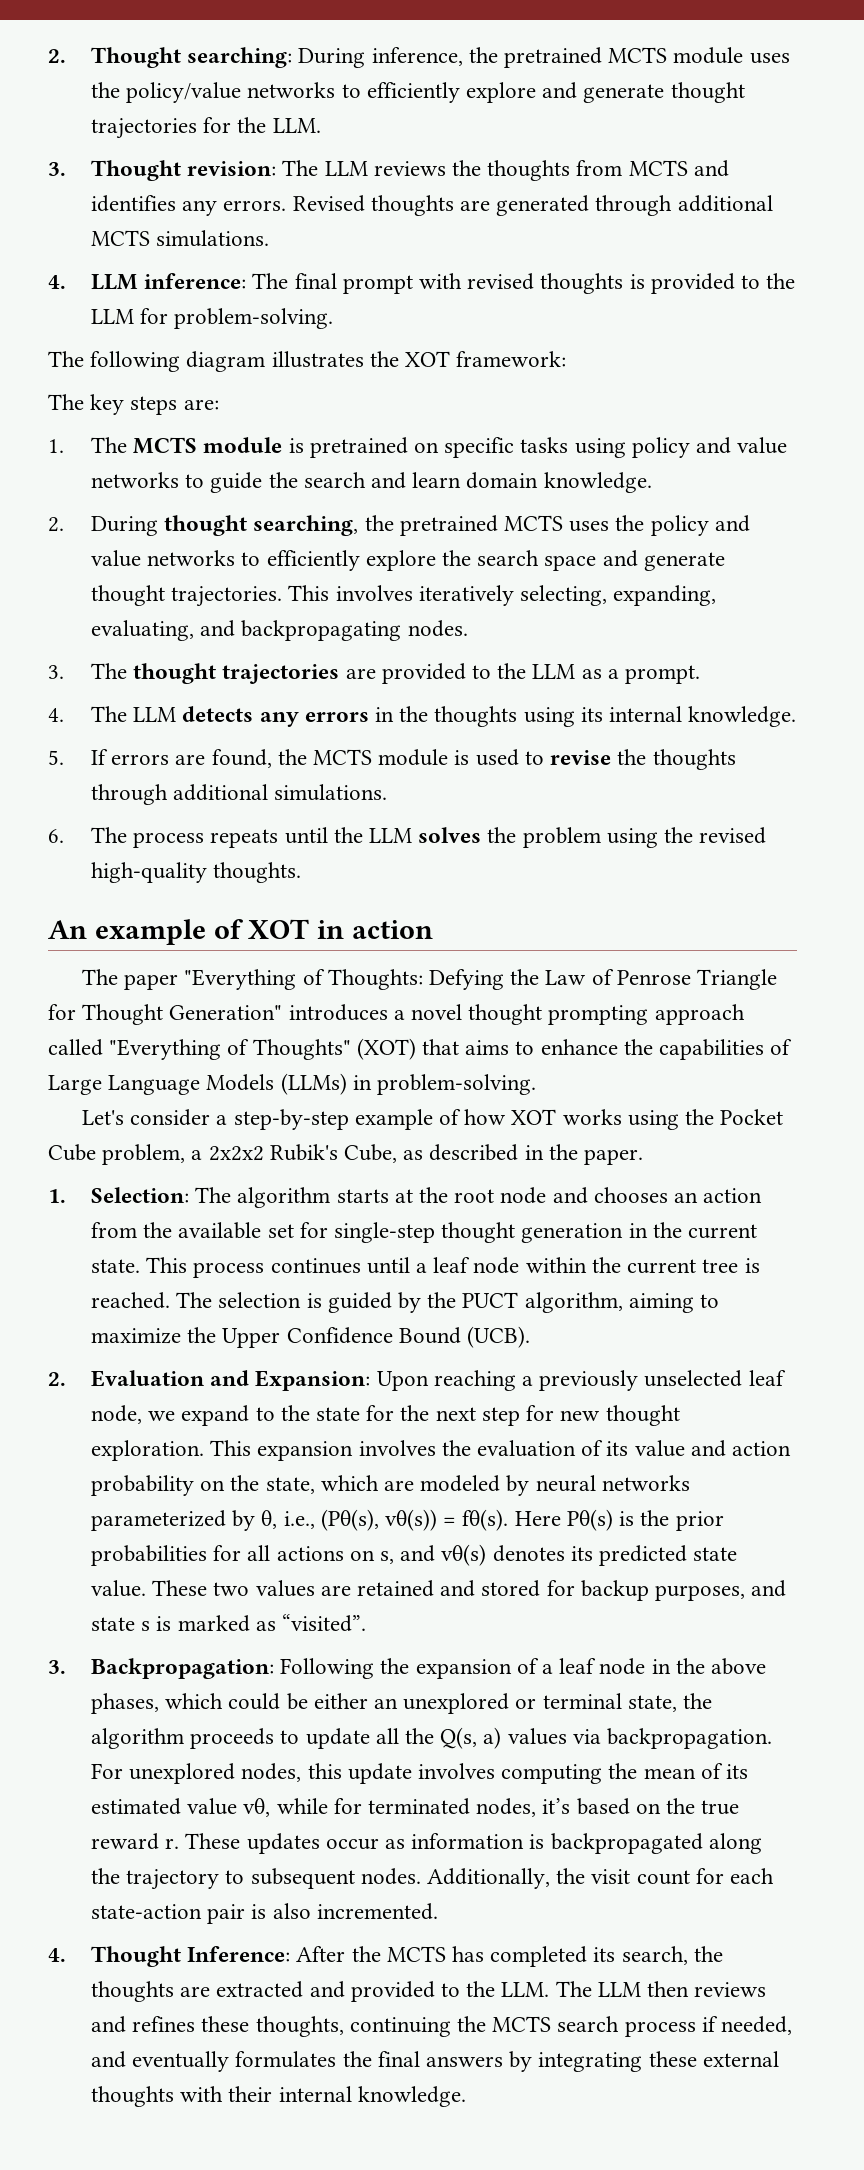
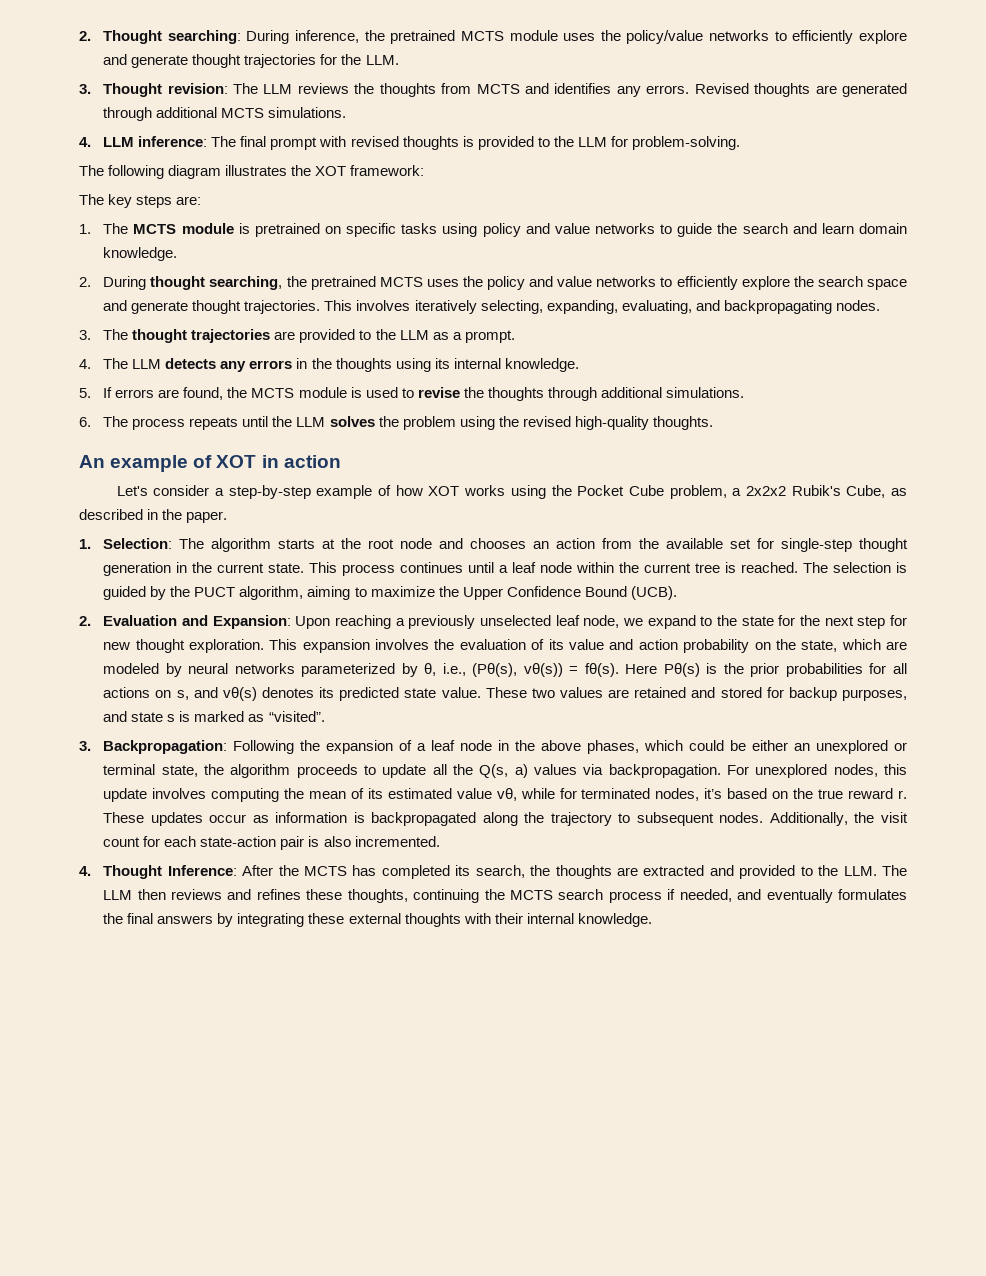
[81,969,778,990] [48,1004,745,1025] [48,1038,793,1060] [48,1073,537,1095] // The paper "Everything of Thoughts: Defying the Law of Penrose Triangle for Thought Generation" introduces a novel thought prompting approach called "Everything of Thoughts" (XOT) that aims to enhance the capabilities of Large Language Models (LLMs) in problem-solving. -> (341, 461) none

